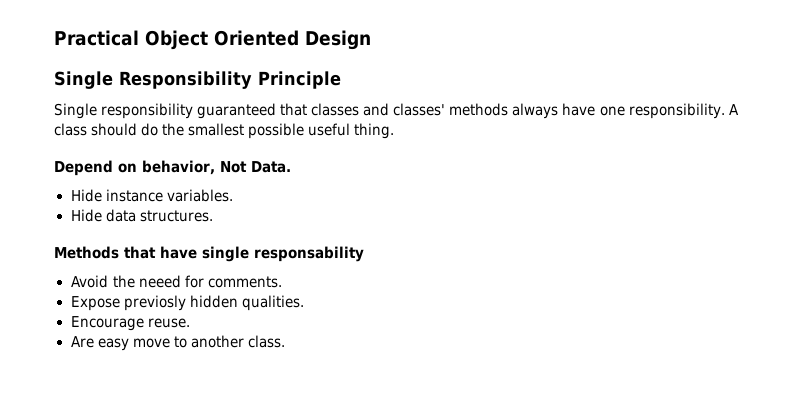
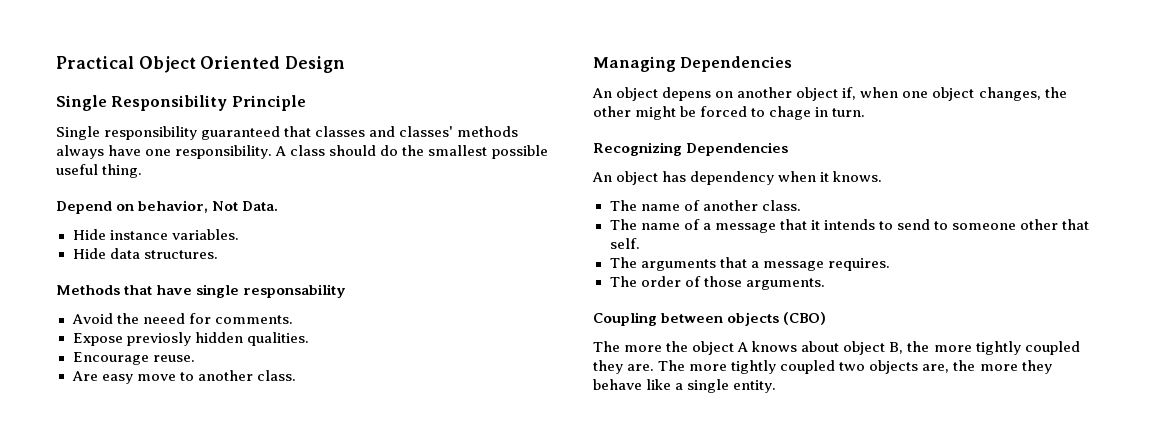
(285, 341) none -> [593,56,793,72] [592,87,1067,101] [593,106,866,120] [593,142,789,156] [592,171,883,185] [609,200,801,211] [609,219,1090,233] [609,238,640,249] [609,257,890,271] [609,276,825,290] [593,312,827,326] [593,341,1080,355] [593,360,1052,374] [593,379,777,393] // Managing Dependencies // An object depens on another object if, when one object changes, the other might be forced to chage in turn. // Recognizing Dependencies // An object has dependency when it knows. // The name of another class. // The name of a message that it intends to send to someone other that self. // The arguments that a message requires. // The order of those arguments. // Coupling between objects (CBO) // The more the object A knows about object B, the more tightly coupled they are. The more tightly coupled two objects are, the more they behave like a single entity.

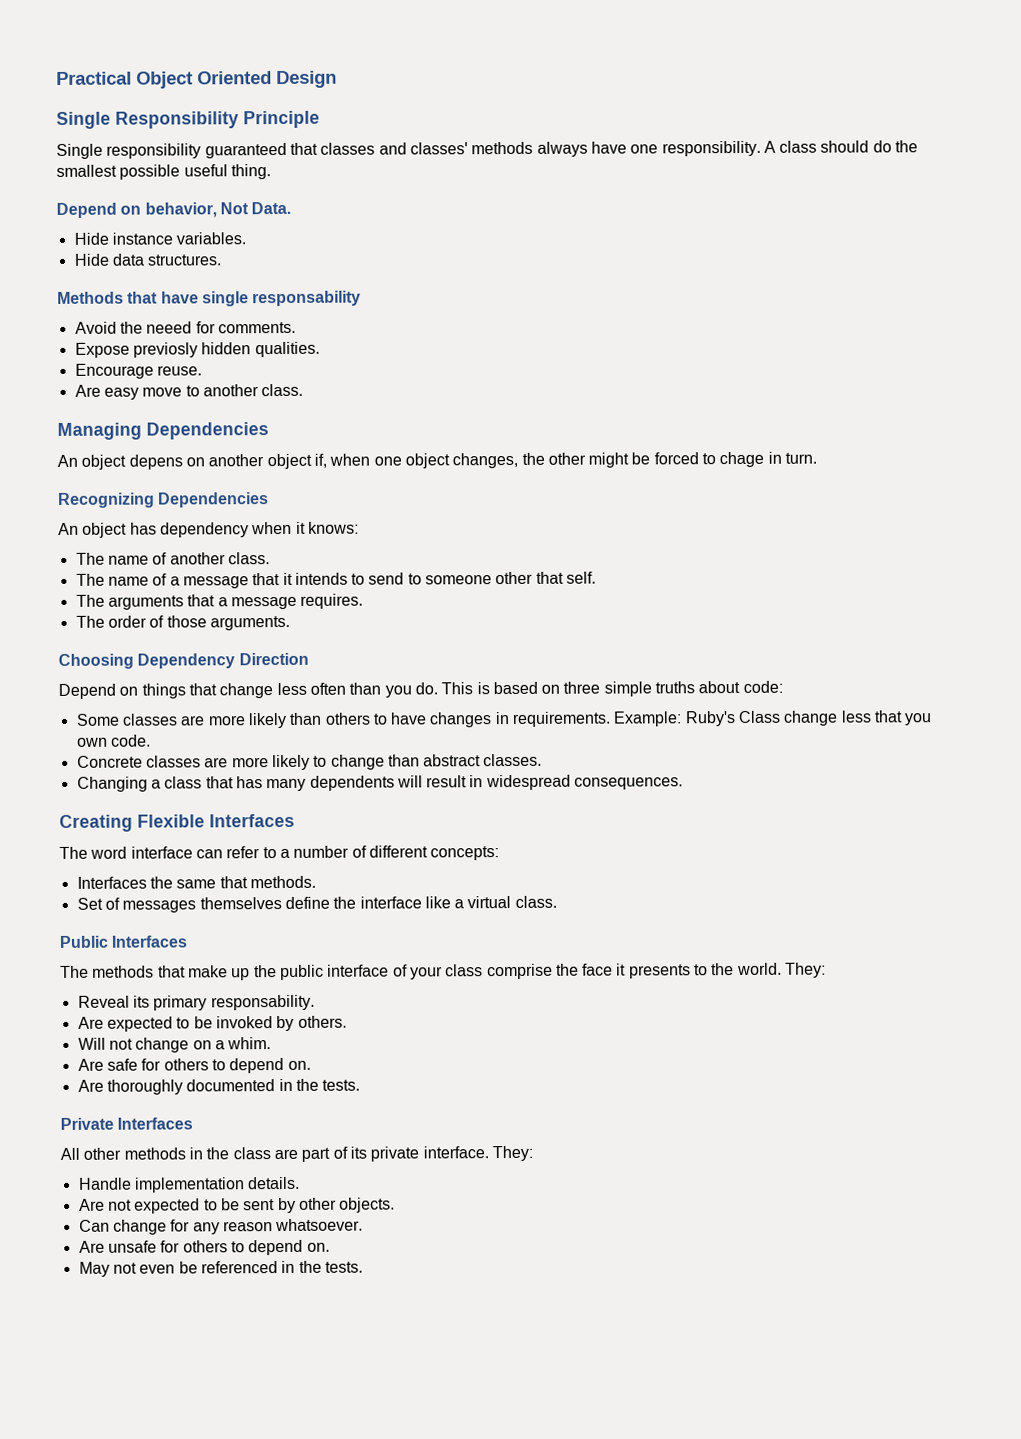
[833,171,883,182] knows. -> [307,521,359,534] knows:
[593,312,827,326] [593,341,1080,355] [593,360,1052,374] [593,379,777,393] Coupling between objects (CBO) // The more the object A knows about object B, the more tightly coupled they are. The more tightly coupled two objects are, the more they behave like a single entity. -> [58,652,309,669] [58,680,783,699] [75,710,933,729] [76,734,151,747] [76,753,543,771] [76,774,684,792] [59,813,295,832] [59,845,500,861] [76,875,316,889] [76,895,557,913] [59,935,188,948] [60,962,827,981] [77,994,315,1011] [77,1015,347,1032] [77,1037,272,1053] [77,1057,311,1074] [77,1078,361,1095] [60,1117,194,1130] [60,1145,533,1162] [77,1176,301,1193] [78,1197,396,1214] [78,1218,364,1235] [78,1239,330,1256] [78,1260,363,1277] Choosing Dependency Direction // Depend on things that change less often than you do. This is based on three simple truths about code: // Some classes are more likely than others to have changes in requirements. Example: Ruby's Class change less that you own code. // Concrete classes are more likely to change than abstract classes. // Changing a class that has many dependents will result in widespread consequences. // Creating Flexible Interfaces // The word interface can refer to a number of different concepts: // Interfaces the same that methods. // Set of messages themselves define the interface like a virtual class. // Public Interfaces // The methods that make up the public interface of your class comprise the face it presents to the world. They: // Reveal its primary responsability. // Are expected to be invoked by others. // Will not change on a whim. // Are safe for others to depend on. // Are thoroughly documented in the tests. // Private Interfaces // All other methods in the class are part of its private interface. They: // Handle implementation details. // Are not expected to be sent by other objects. // Can change for any reason whatsoever. // Are unsafe for others to depend on. // May not even be referenced in the tests.

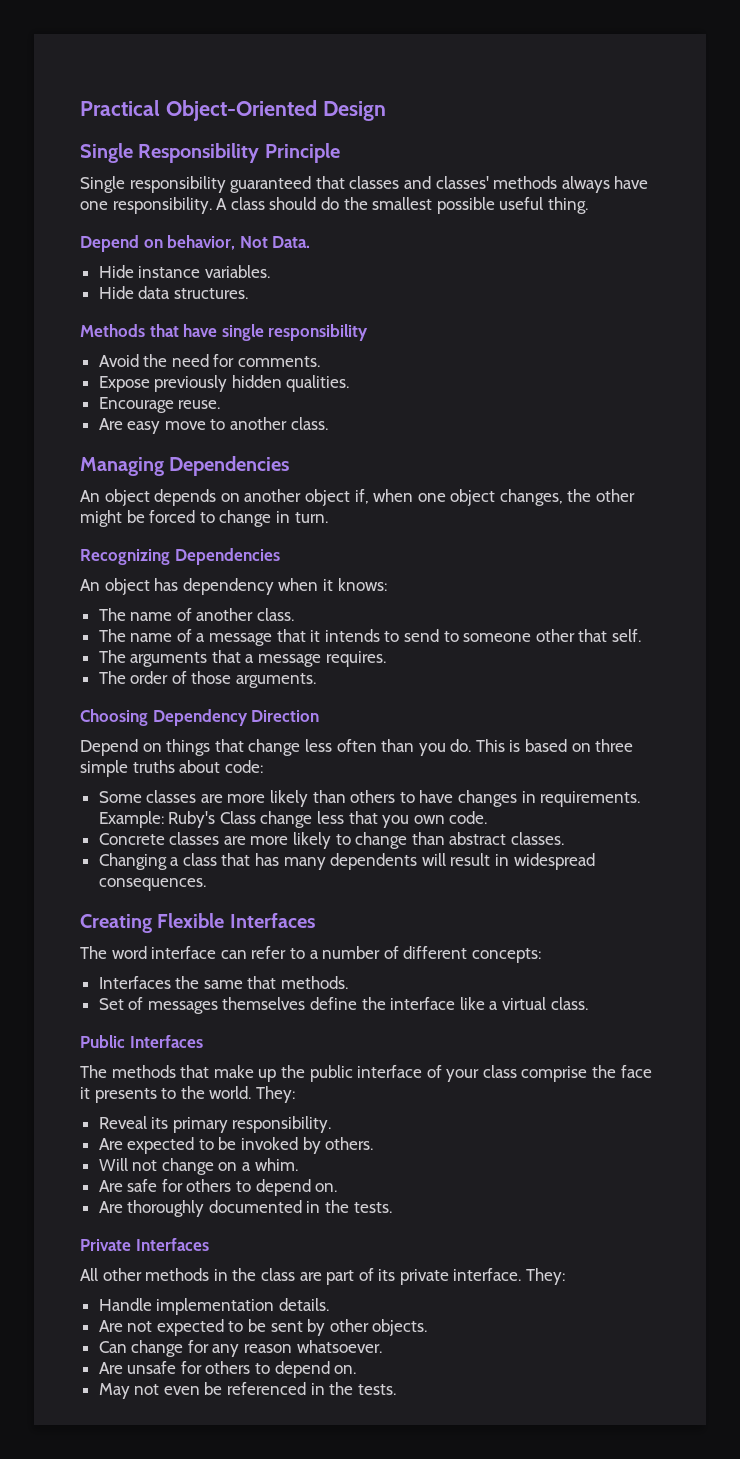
[136,71,272,89] Object Oriented -> [165,100,317,121] Object-Oriented
[252,290,362,307] responsability -> [268,324,369,341] responsibility
[146,321,193,334] neeed -> [171,354,209,367] need
[132,342,198,358] previosly -> [154,375,228,392] previously
[128,454,183,470] depens -> [154,489,217,506] depends
[719,451,765,468] chage -> [219,510,272,527] change
[210,994,315,1011] responsability. -> [232,1116,332,1133] responsibility.

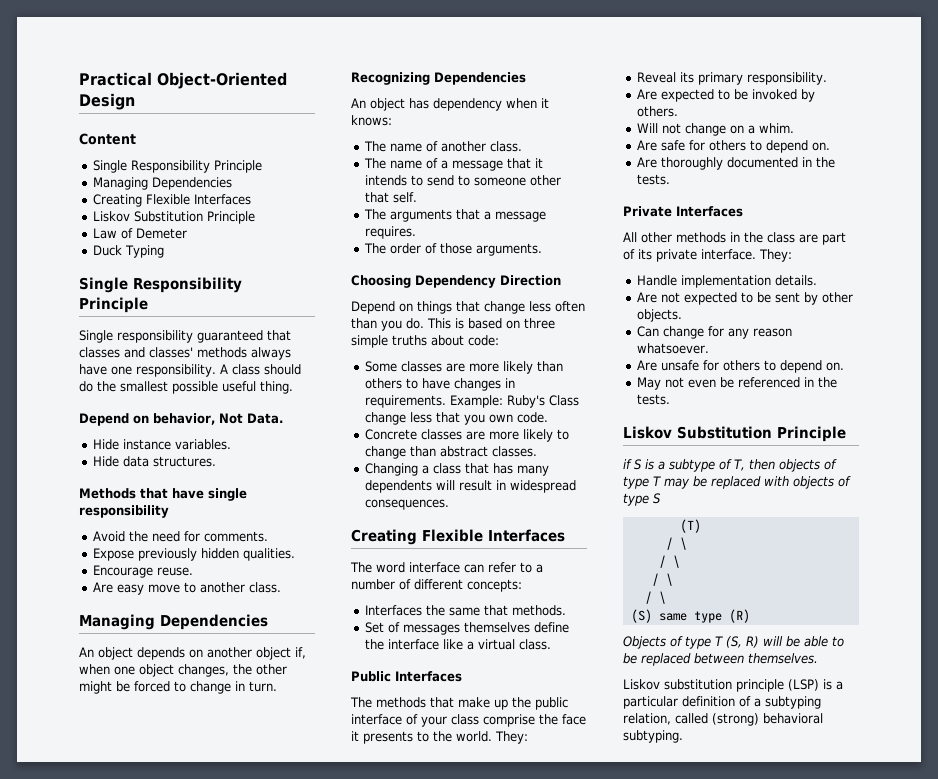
(386, 111) none -> [79,133,136,145] [92,160,262,173] [92,177,232,190] [92,194,251,207] [92,211,255,224] [92,228,187,239] [92,245,164,258] // Content // Single Responsibility Principle // Managing Dependencies // Creating Flexible Interfaces // Liskov Substitution Principle // Law of Demeter // Duck Typing
(396, 1389) none -> [623,426,846,442] [623,459,837,472] [623,476,851,489] [623,493,661,506] [679,519,701,533] [665,537,687,550] [658,555,680,568] [651,573,673,586] [644,591,666,604] [630,609,750,623] [623,636,844,649] [623,653,818,666] [623,679,843,692] [623,696,821,709] [623,713,823,726] [623,730,683,743] // Liskov Substitution Principle // if S is a subtype of T, then objects of type T may be replaced with objects of type S // (T) // / \ // / \ // / \ // / \ // (S) same type (R) // Objects of type T (S, R) will be able to be replaced between themselves. // Liskov substitution principle (LSP) is a particular definition of a subtyping relation, called (strong) behavioral subtyping.

